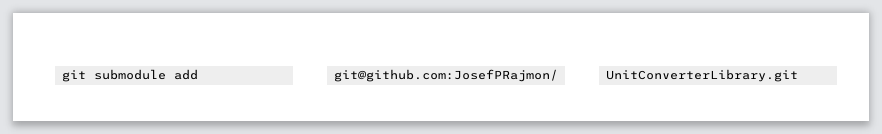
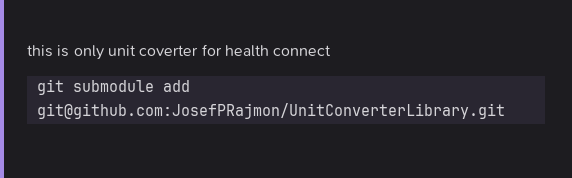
(61, 76) none -> [27,44,332,60] this is only unit coverter for health connect //

